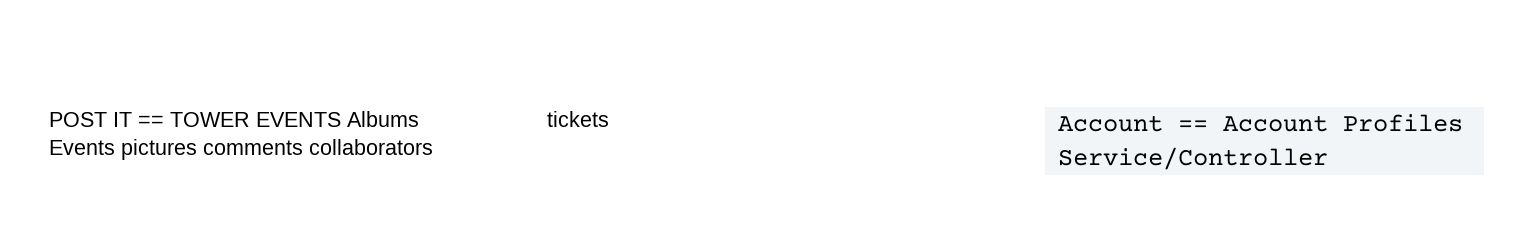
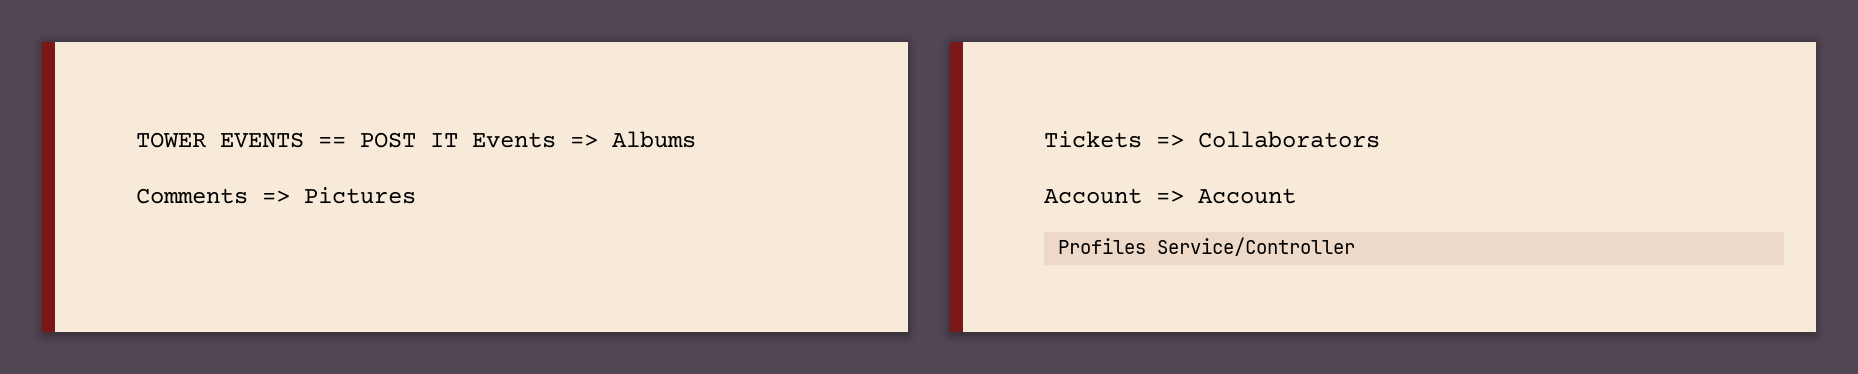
[49,111,419,127] [49,139,433,160] [547,111,609,127] [1057,115,1328,132] POST IT == TOWER EVENTS Albums Events pictures comments collaborators tickets // Account == Account -> [136,131,696,148] [136,187,416,204] [1044,131,1380,148] [1044,188,1296,204] TOWER EVENTS == POST IT Events => Albums // Comments => Pictures // Tickets => Collaborators // Account => Account //

